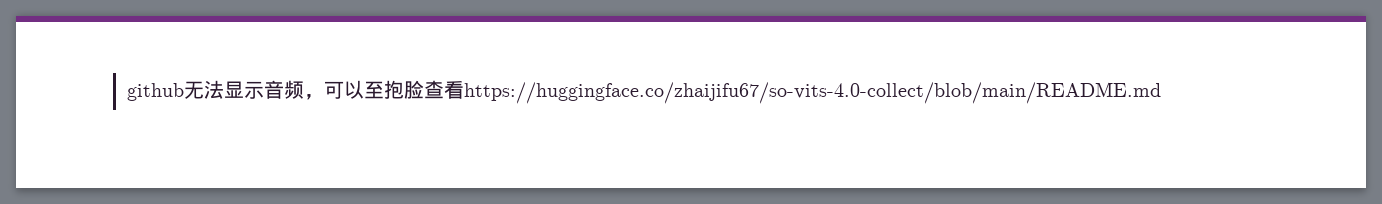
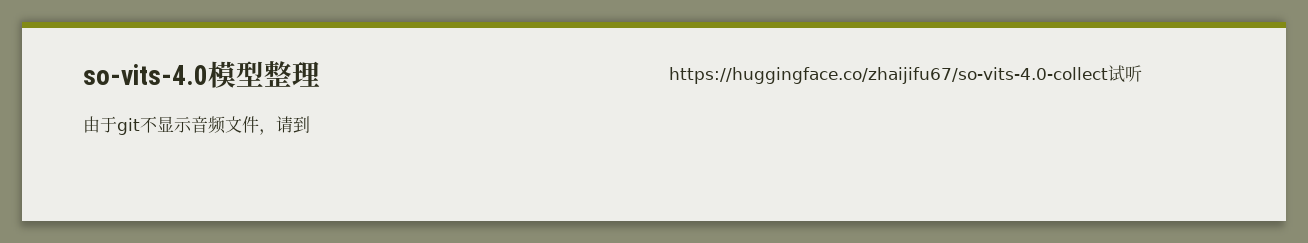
[127,80,1162,104] github无法显示音频，可以至抱脸查看https://huggingface.co/zhaijifu67/so-vits-4.0-collect/blob/main/README.md -> [83,61,320,88] [83,116,310,135] [669,65,1142,84] so-vits-4.0模型整理 // 由于git不显示音频文件，请到https://huggingface.co/zhaijifu67/so-vits-4.0-collect试听

